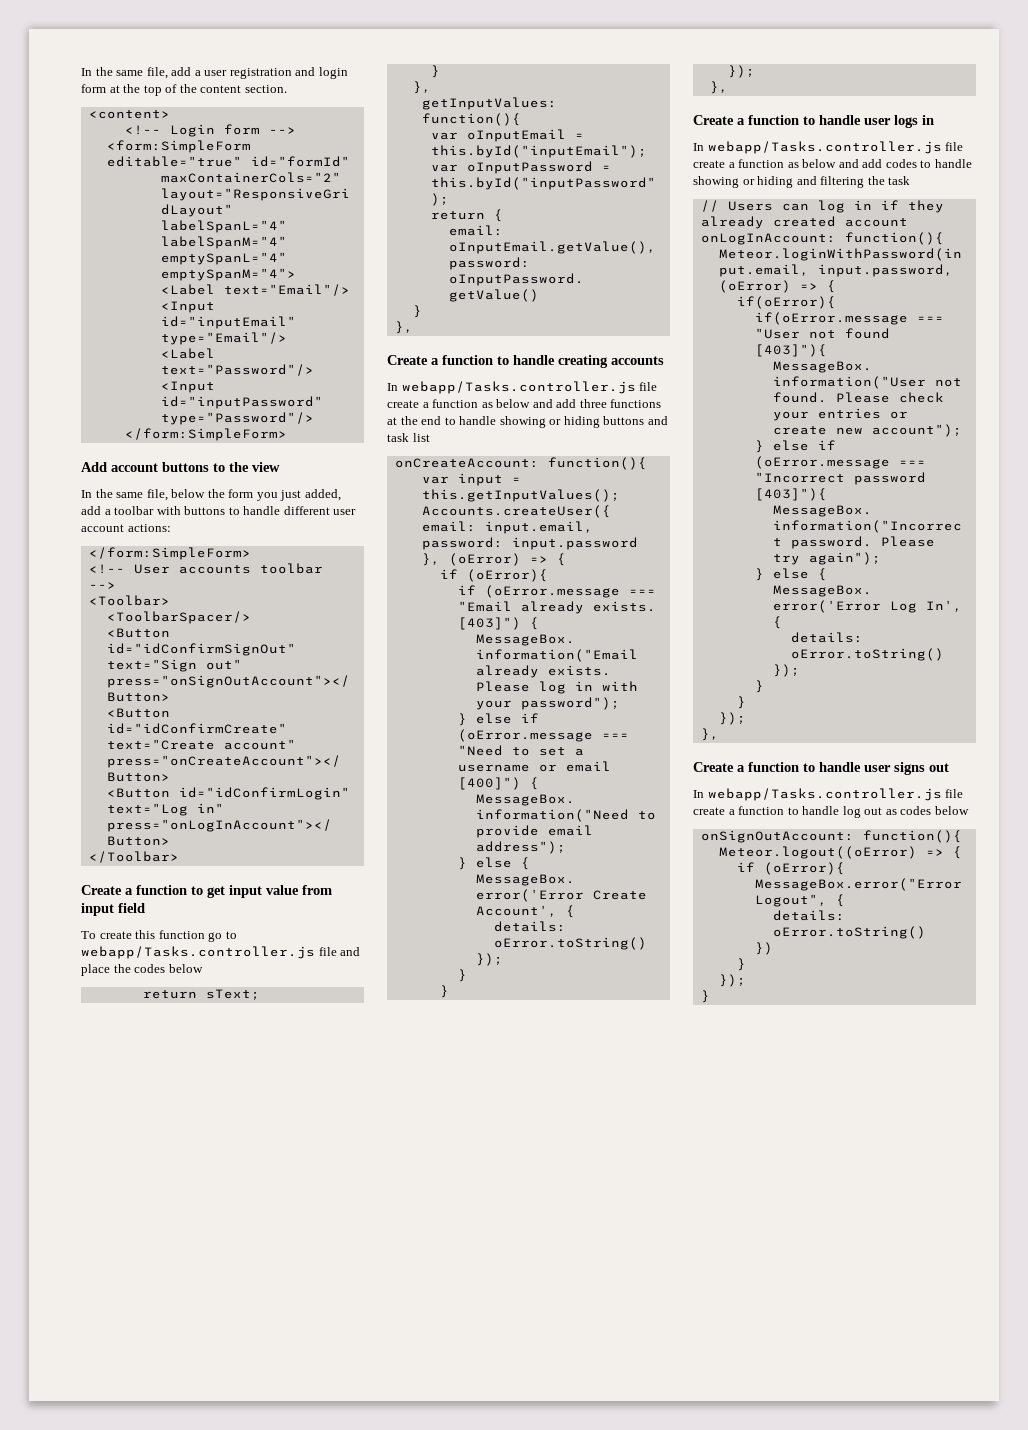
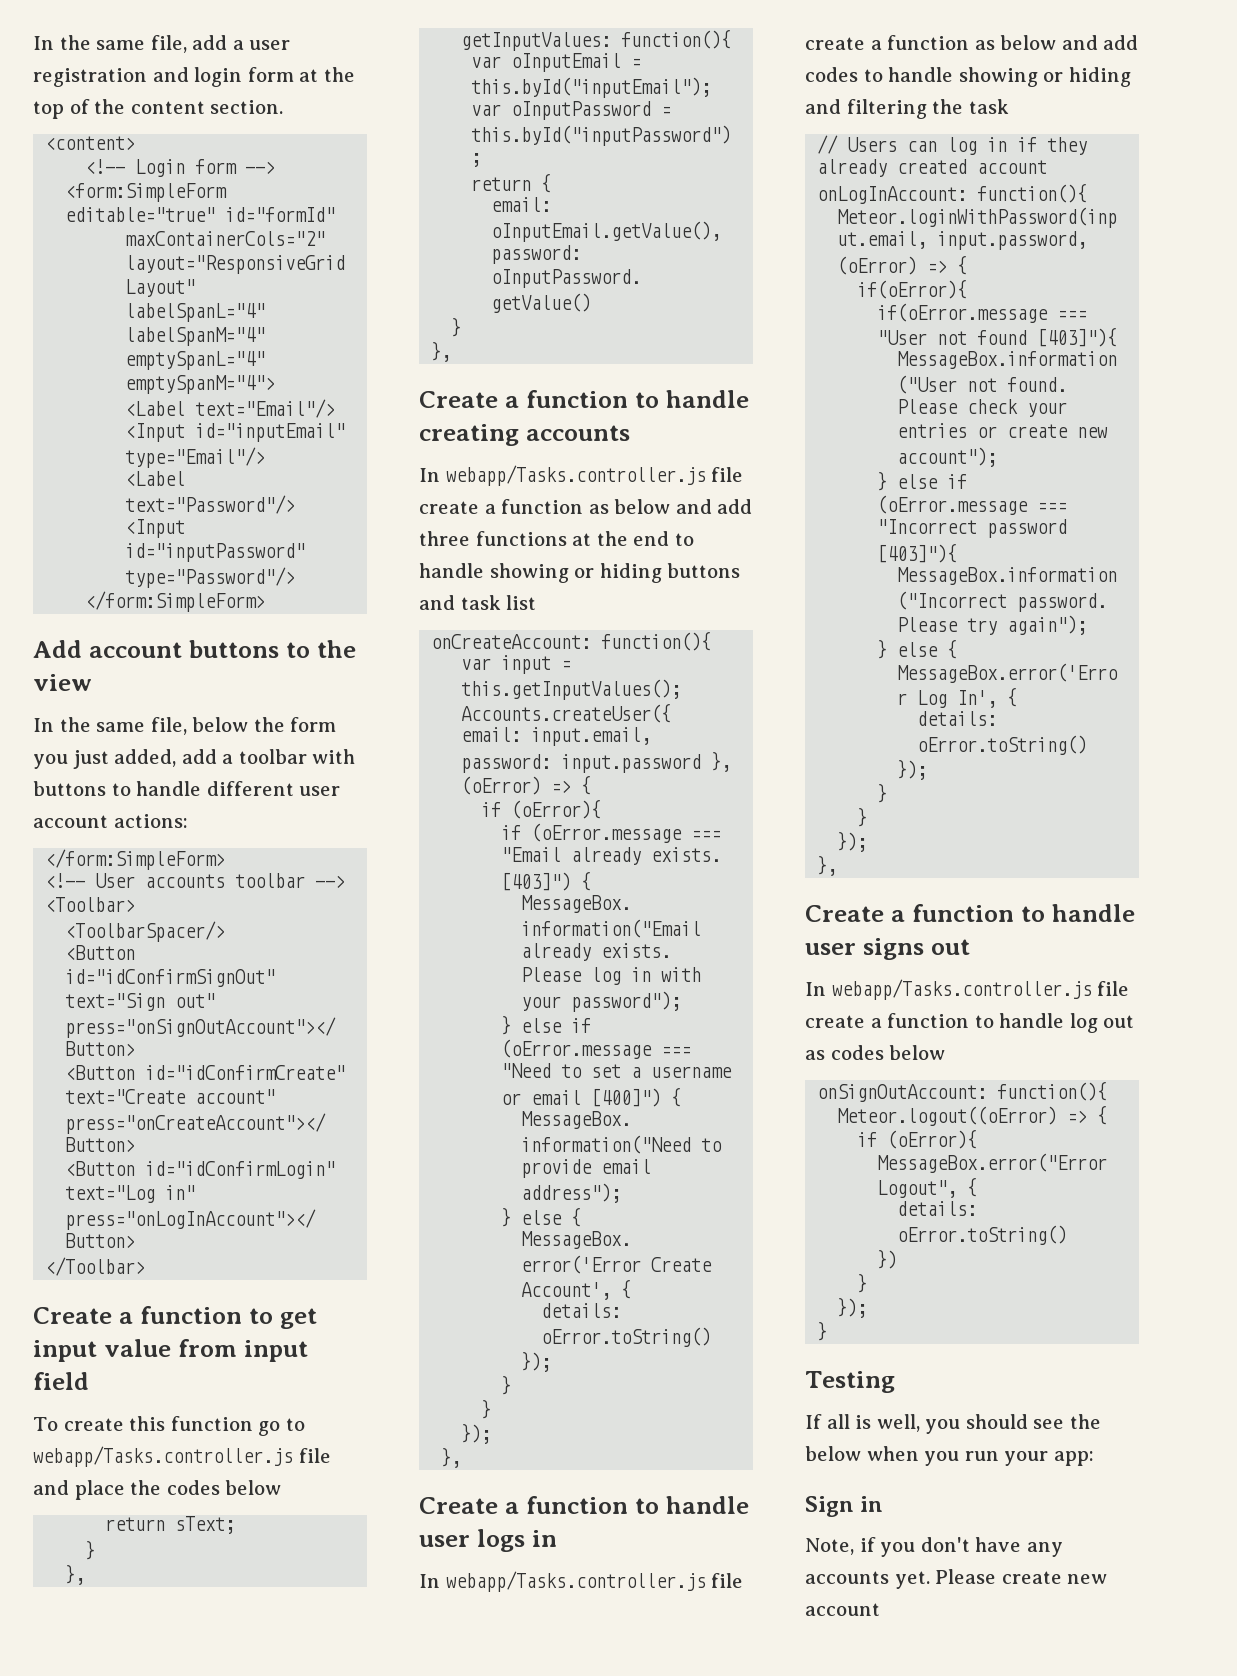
(710, 996) none -> [805,1371,895,1393] [805,1414,1101,1434] [805,1446,1094,1466] [805,1496,884,1517] [805,1537,1063,1557] [805,1569,1108,1589] [805,1603,880,1616] // Testing // If all is well, you should see the below when you run your app: // Sign in // Note, if you don't have any accounts yet. Please create new account

